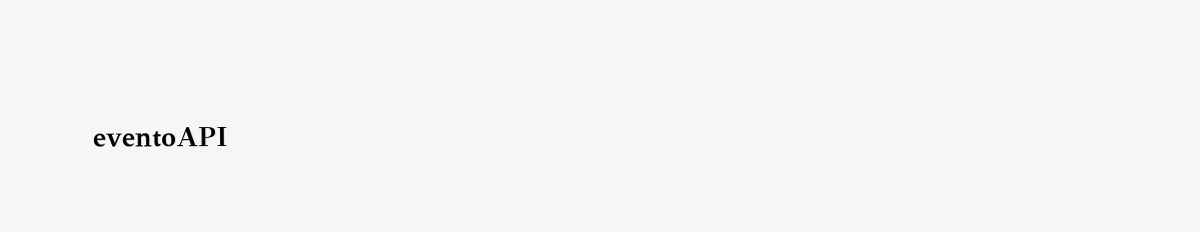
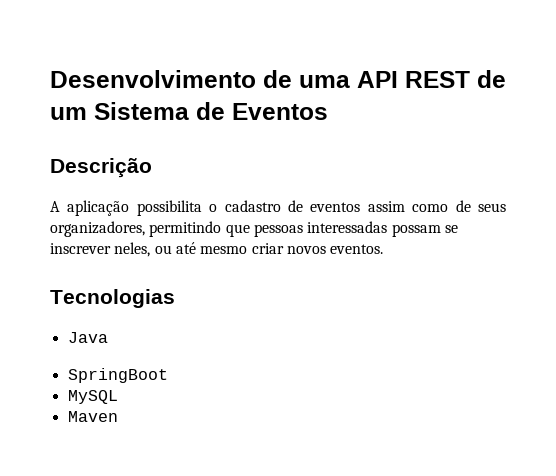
[93,126,229,148] eventoAPI -> [50,70,506,88] [50,102,328,120] [50,158,152,178] [50,200,506,216] [50,221,458,237] [50,242,384,257] [50,289,175,308] [67,332,108,343] [67,368,168,383] [67,390,118,404] [67,411,118,422] Desenvolvimento de uma API REST de um Sistema de Eventos // Descrição // A aplicação possibilita o cadastro de eventos assim como de seus organizadores, permitindo que pessoas interessadas possam se inscrever neles, ou até mesmo criar novos eventos. // Tecnologias // Java // SpringBoot // MySQL // Maven

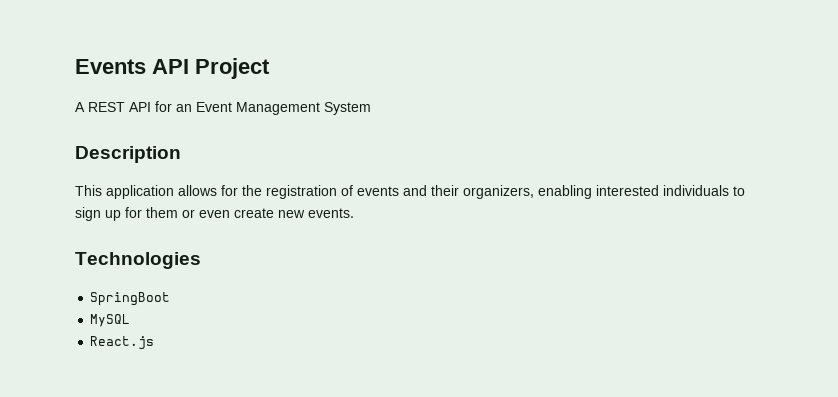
[50,70,506,88] [50,102,328,120] [50,158,152,178] [50,200,506,216] [50,221,458,237] [50,242,384,257] [50,289,175,308] [67,332,108,343] Desenvolvimento de uma API REST de um Sistema de Eventos // Descrição // A aplicação possibilita o cadastro de eventos assim como de seus organizadores, permitindo que pessoas interessadas possam se inscrever neles, ou até mesmo criar novos eventos. // Tecnologias // Java -> [75,58,270,79] [75,101,371,115] [75,146,181,163] [75,185,745,199] [75,207,354,221] [75,252,201,269] Events API Project // A REST API for an Event Management System // Description // This application allows for the registration of events and their organizers, enabling interested individuals to sign up for them or even create new events. // Technologies
[67,411,118,422] Maven -> [90,336,155,350] React.js

